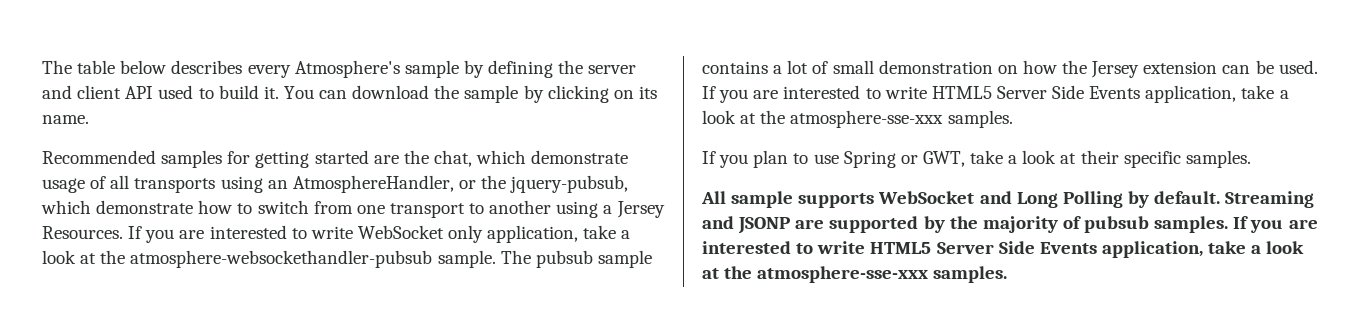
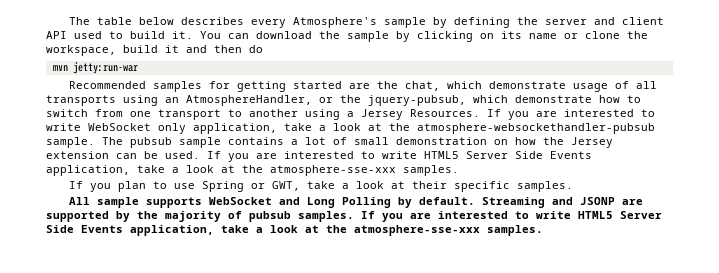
[42,115,89,124] name. -> [529,31,648,39] [46,45,263,56] [52,62,138,74] name or clone the workspace, build it and then do // mvn jetty:run-war

